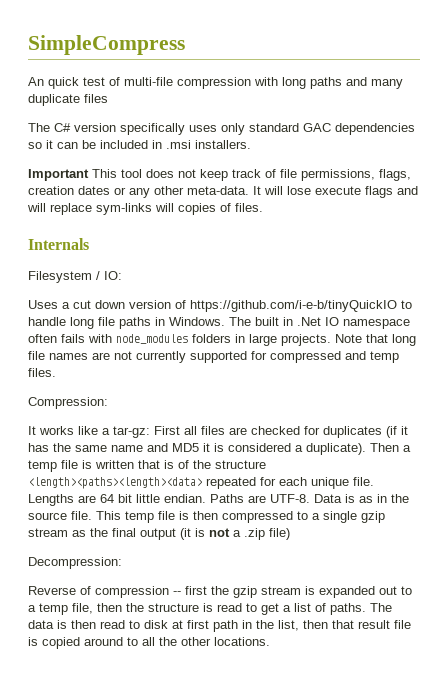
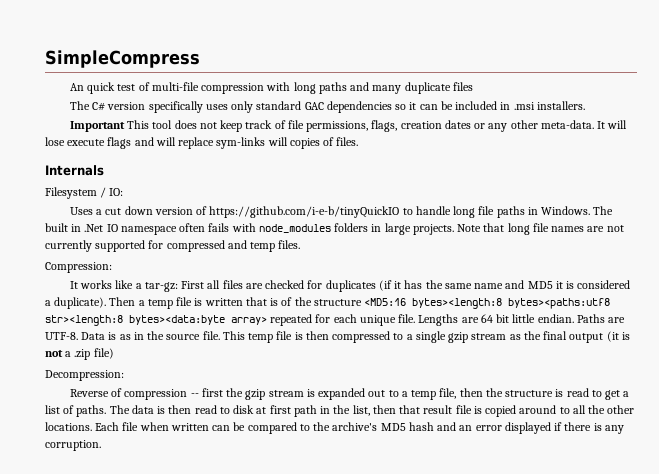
[28,477,202,489] <length><paths><length><data> -> [364,298,611,309] [45,315,267,326] <MD5:16 bytes><length:8 bytes><paths:utf8 str><length:8 bytes><data:byte array>
(270, 641) none -> [95,422,624,434] [45,440,101,451] Each file when written can be compared to the archive's MD5 hash and an error displayed if there is any corruption.

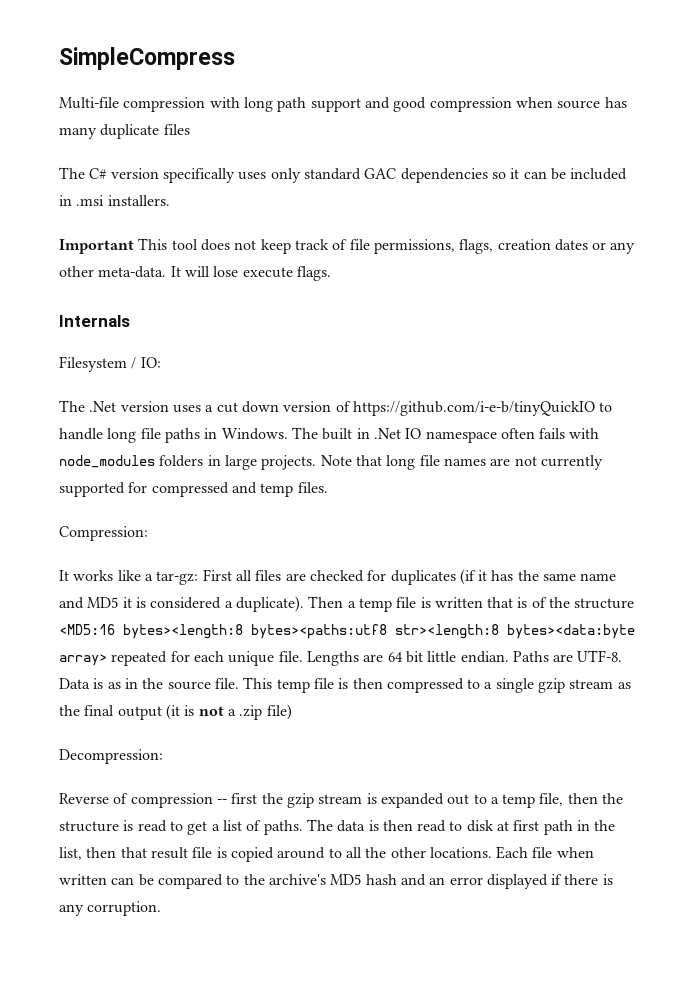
[69,82,370,94] An quick test of multi-file compression with long paths and -> [59,97,627,112] Multi-file compression with long path support and good compression when source has
[107,137,359,149] flags and will replace sym-links will copies of files. -> [296,266,331,281] flags.
[69,207,93,215] Uses -> [59,400,201,413] The .Net version uses

